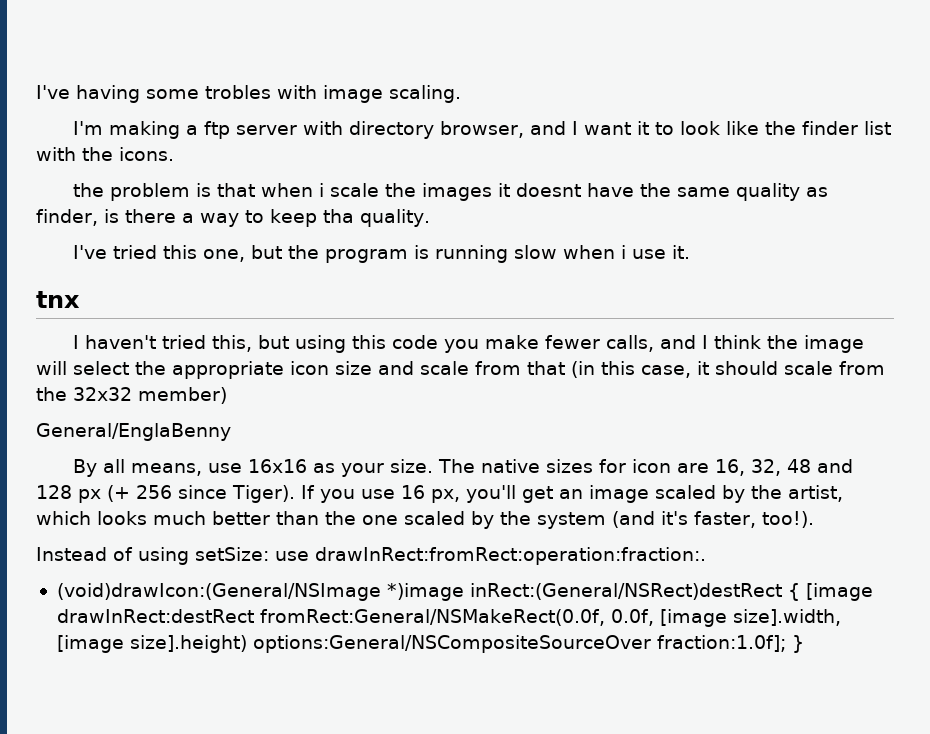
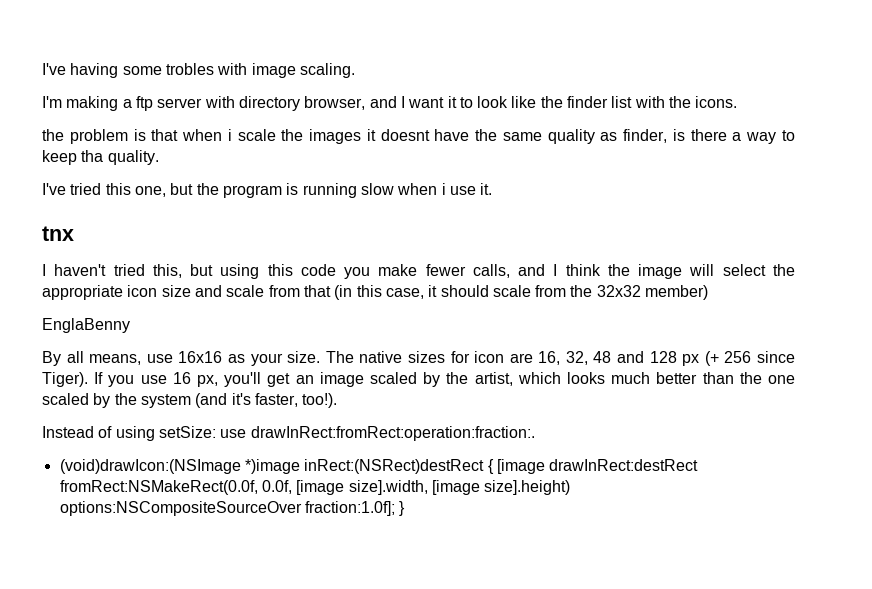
[36,423,231,441] General/EnglaBenny -> [42,318,130,333] EnglaBenny
[56,583,782,601] (void)drawIcon:(General/NSImage *)image inRect:(General/NSRect)destRect -> [59,459,485,474] (void)drawIcon:(NSImage *)image inRect:(NSRect)destRect
[259,609,605,626] fromRect:General/NSMakeRect(0.0f, -> [59,480,258,495] fromRect:NSMakeRect(0.0f,
[252,635,651,653] options:General/NSCompositeSourceOver -> [59,501,302,516] options:NSCompositeSourceOver

